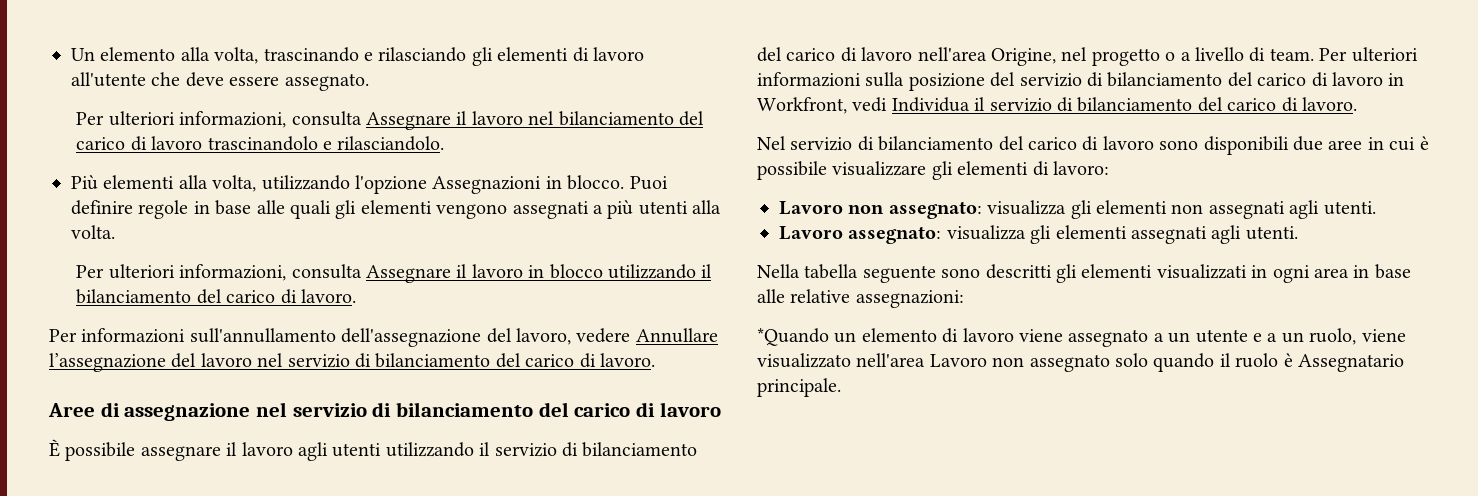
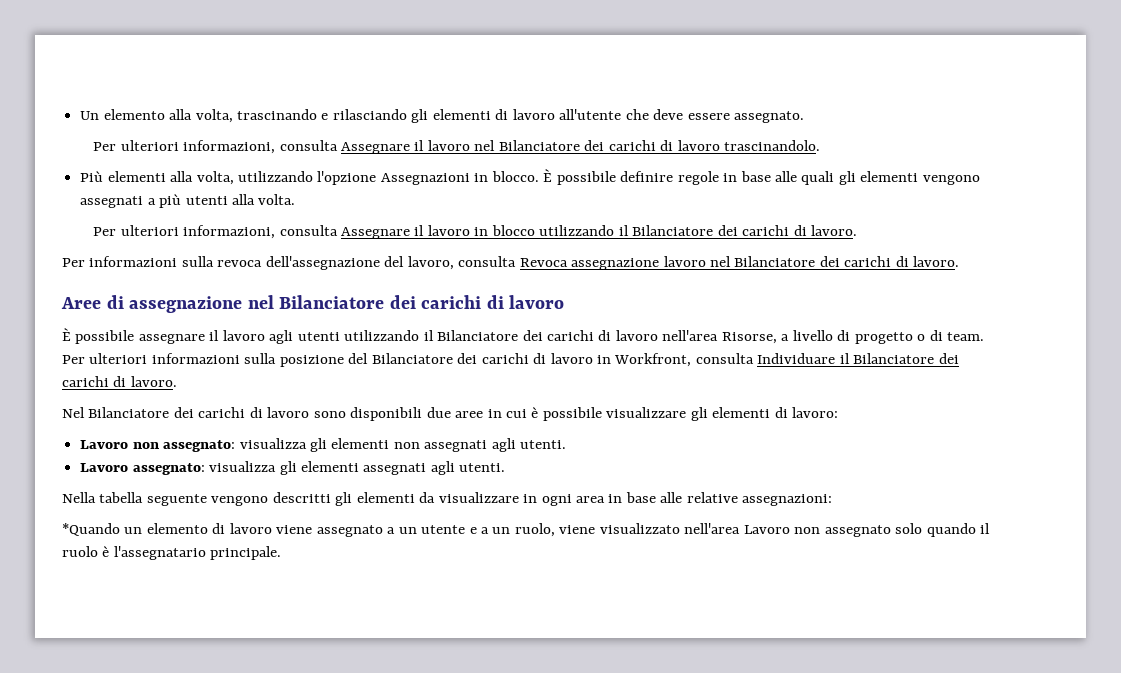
[558,111,705,126] [76,136,445,151] bilanciamento del carico di lavoro trascinandolo e rilasciandolo. -> [498,140,821,151] Bilanciatore dei carichi di lavoro trascinandolo.
[629,176,668,190] Puoi -> [543,169,616,185] È possibile
[76,289,276,304] bilanciamento del carico -> [632,225,790,236] Bilanciatore dei carichi
[189,328,336,343] sull'annullamento -> [181,256,263,267] sulla revoca
[576,328,718,343] [49,353,575,372] vedere Annullare l’assegnazione del lavoro nel servizio di bilanciamento del carico -> [458,256,892,270] consulta Revoca assegnazione lavoro nel Bilanciatore dei carichi
[292,402,631,417] servizio di bilanciamento del carico -> [279,295,482,309] Bilanciatore dei carichi
[494,442,698,457] [757,47,1244,66] servizio di bilanciamento del carico di lavoro nell'area Origine, nel progetto o a livello -> [437,330,926,344] Bilanciatore dei carichi di lavoro nell'area Risorse, a livello di progetto o
[1019,72,1405,87] [757,97,1357,114] [757,136,1077,151] servizio di bilanciamento del carico di lavoro in Workfront, vedi Individua il servizio di bilanciamento del carico di lavoro. // Nel servizio di bilanciamento del carico -> [371,353,959,367] [62,376,177,387] [62,407,246,418] Bilanciatore dei carichi di lavoro in Workfront, consulta Individuare il Bilanciatore dei carichi di lavoro. // Nel Bilanciatore dei carichi
[941,268,981,278] sono -> [211,496,269,506] vengono
[1156,264,1247,279] visualizzati -> [419,492,519,503] da visualizzare
[1298,354,1404,372] Assegnatario -> [113,546,206,560] l'assegnatario

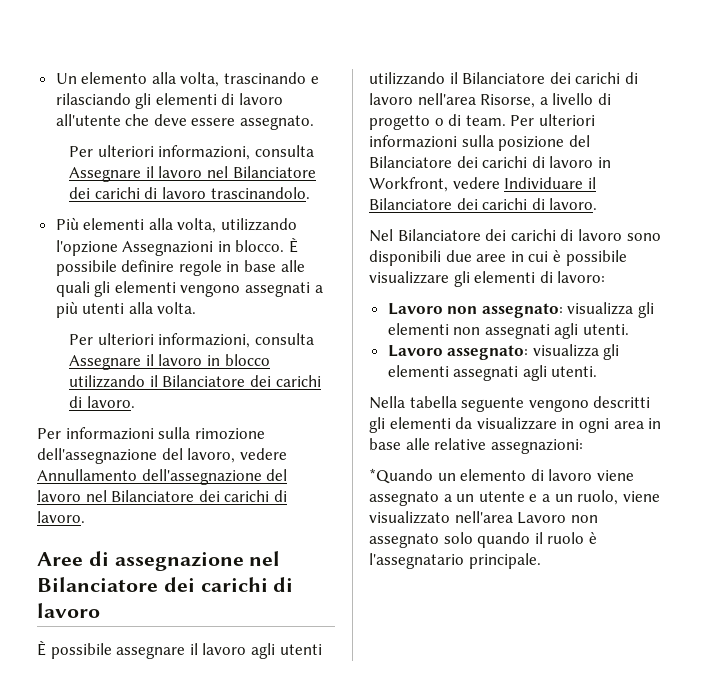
[217,260,263,267] revoca -> [194,428,265,440] rimozione
[458,256,660,270] consulta Revoca assegnazione -> [239,448,287,460] [37,469,288,485] vedere Annullamento dell'assegnazione del
[695,353,754,364] consulta -> [452,177,500,189] vedere

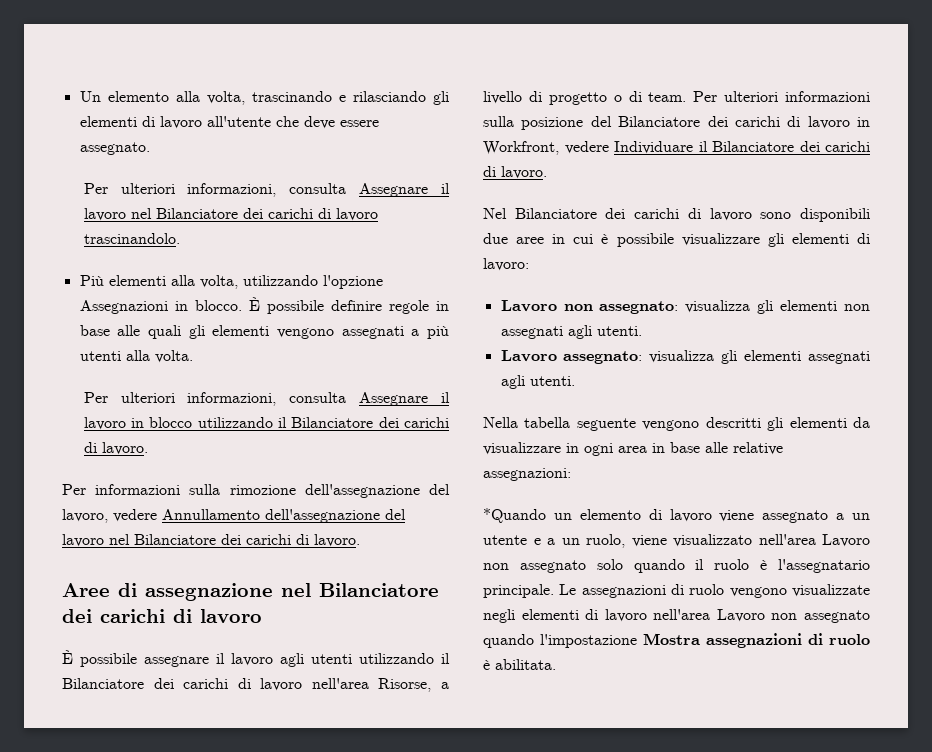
(541, 561) none -> [559,584,870,598] [483,609,870,623] [483,633,870,648] [483,659,556,670] Le assegnazioni di ruolo vengono visualizzate negli elementi di lavoro nell'area Lavoro non assegnato quando l'impostazione Mostra assegnazioni di ruolo è abilitata.

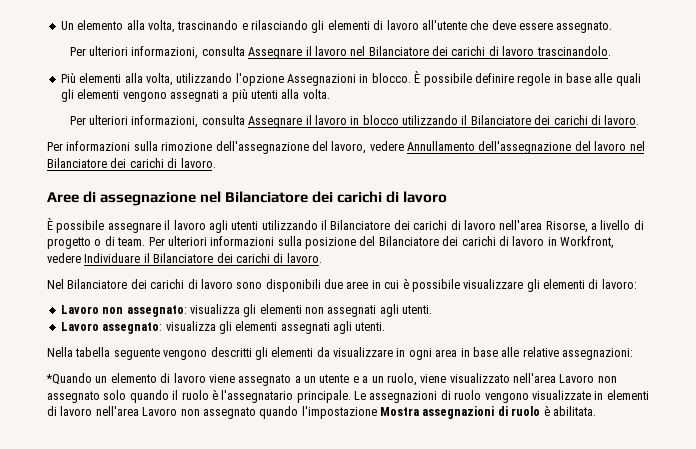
[483,609,515,623] negli -> [594,391,604,400] in

